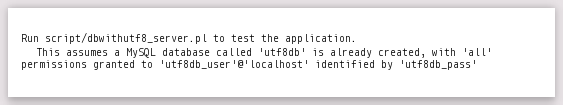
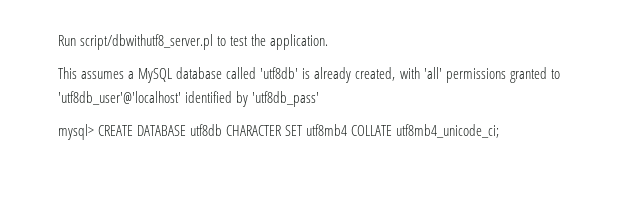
(477, 65) none -> [58,124,500,140] // mysql> CREATE DATABASE utf8db CHARACTER SET utf8mb4 COLLATE utf8mb4_unicode_ci;

